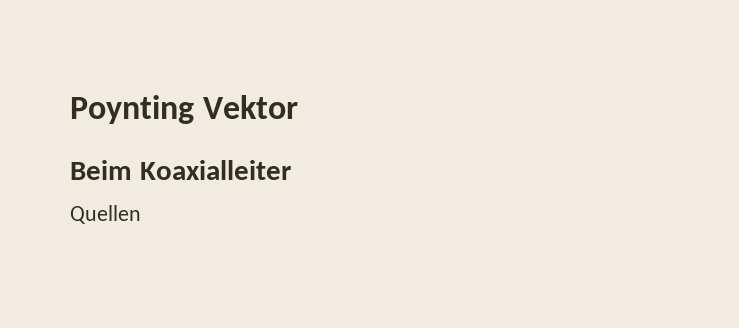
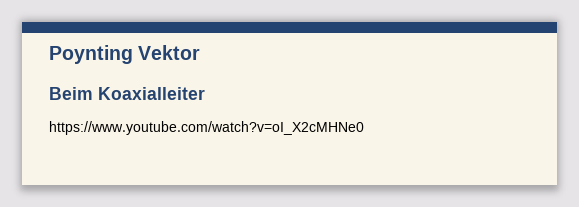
[70,205,141,224] Quellen -> [49,121,364,135] https://www.youtube.com/watch?v=oI_X2cMHNe0

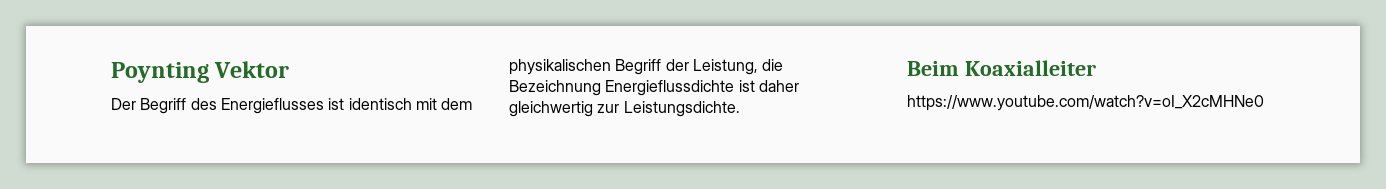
(201, 52) none -> [111,98,473,114] [509,59,784,75] [509,80,799,96] [509,101,740,117] // Der Begriff des Energieflusses ist identisch mit dem physikalischen Begriff der Leistung, die Bezeichnung Energieflussdichte ist daher gleichwertig zur Leistungsdichte.

